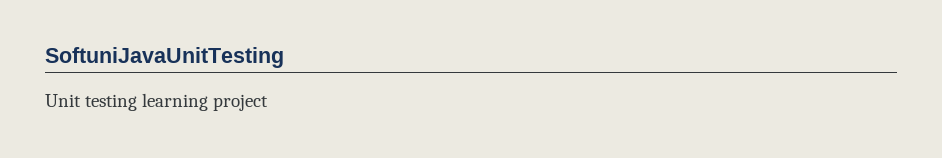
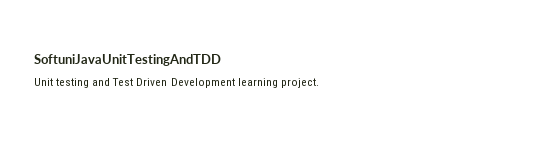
[45,47,284,68] SoftuniJavaUnitTesting -> [34,54,221,66] SoftuniJavaUnitTestingAndTDD
[142,93,269,111] learning project -> [92,78,319,88] and Test Driven Development learning project.

